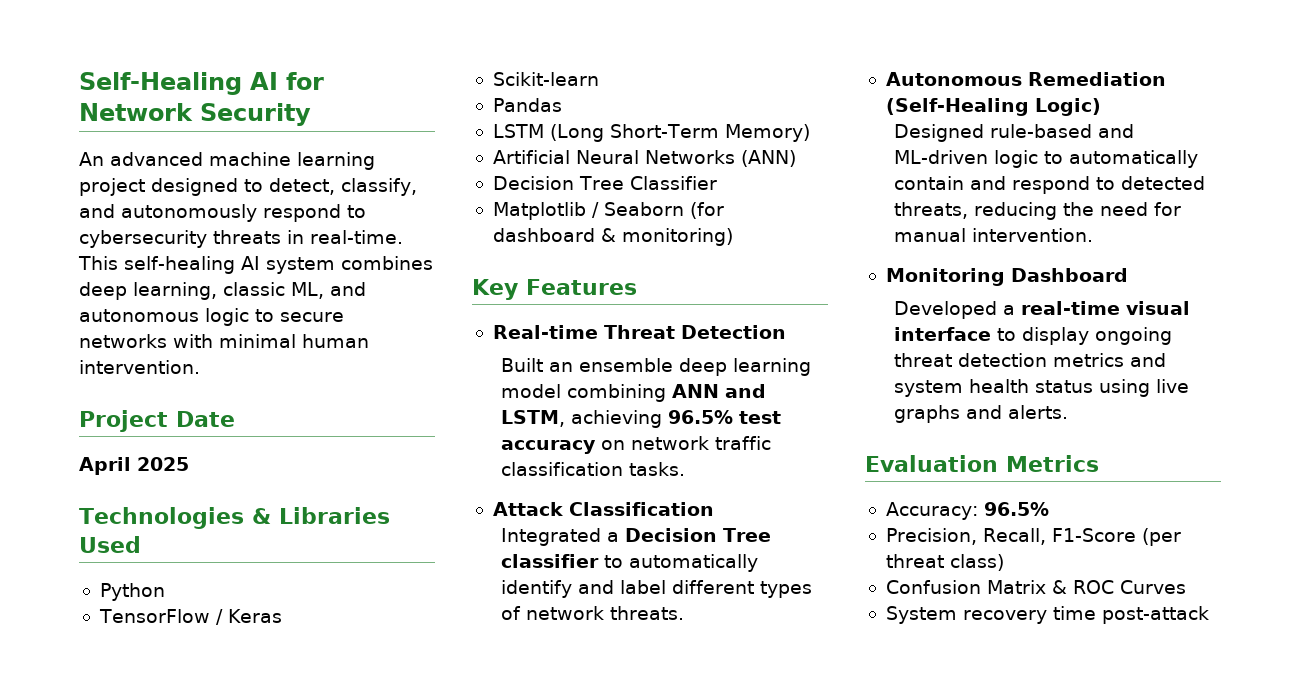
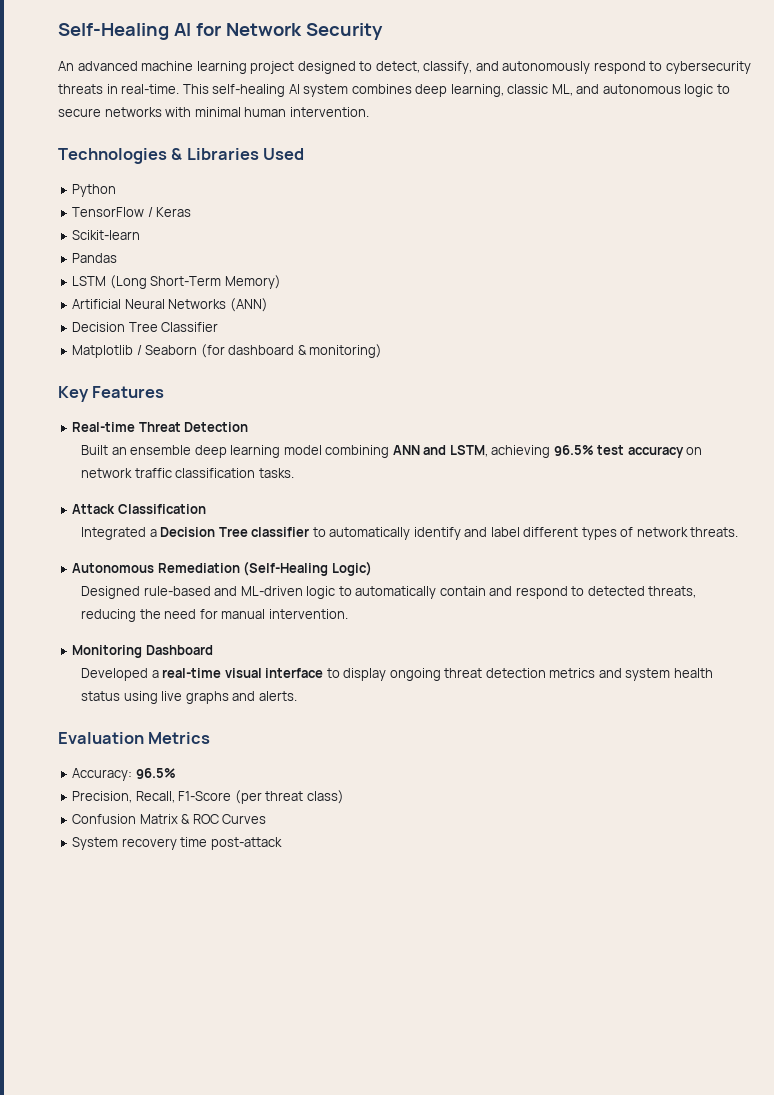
[79,410,235,432] [79,457,189,475] // Project Date // April 2025 -> (369, 112) none

